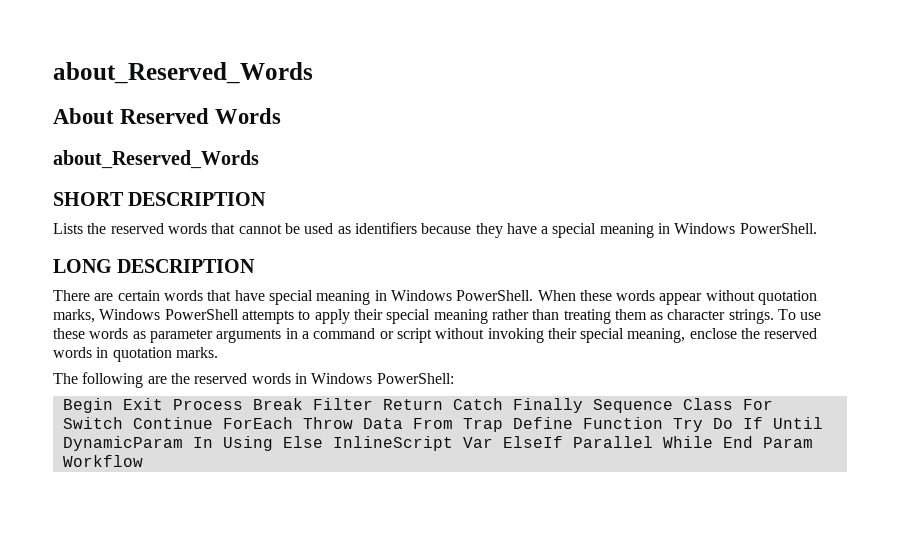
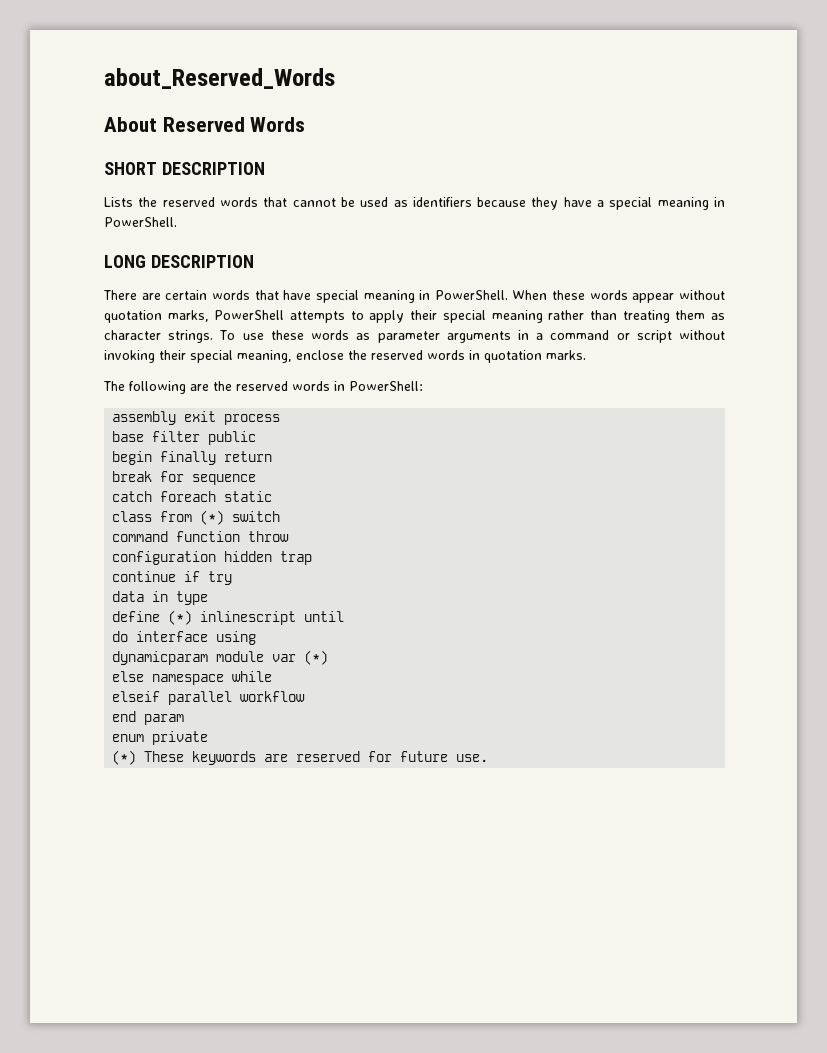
[53,150,259,169] // about_Reserved_Words -> (306, 124) none
[674,223,736,234] Windows -> (725, 202) none
[390,290,452,301] Windows -> (431, 295) none
[99,309,161,320] Windows -> (209, 316) none
[311,373,373,384] Windows -> (345, 386) none
[62,398,773,413] [62,417,823,432] [62,436,813,451] [62,455,143,467] Begin Exit Process Break Filter Return Catch Finally Sequence Class For Switch Continue ForEach Throw Data From Trap Define Function Try Do If Until DynamicParam In Using Else InlineScript Var ElseIf Parallel While End Param Workflow -> [112,411,281,425] [112,431,257,445] [112,451,273,465] [112,471,257,485] [112,491,273,502] [112,510,281,525] [112,531,290,542] [112,551,313,565] [112,571,233,585] [112,591,209,605] [112,610,345,625] [112,631,257,645] [112,650,329,665] [112,671,273,685] [112,691,306,705] [112,711,185,725] [112,731,209,745] [112,750,489,765] assembly exit process // base filter public // begin finally return // break for sequence // catch foreach static // class from (*) switch // command function throw // configuration hidden trap // continue if try // data in type // define (*) inlinescript until // do interface using // dynamicparam module var (*) // else namespace while // elseif parallel workflow // end param // enum private // (*) These keywords are reserved for future use.

